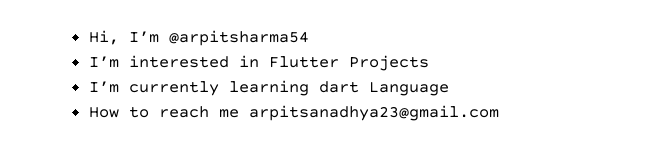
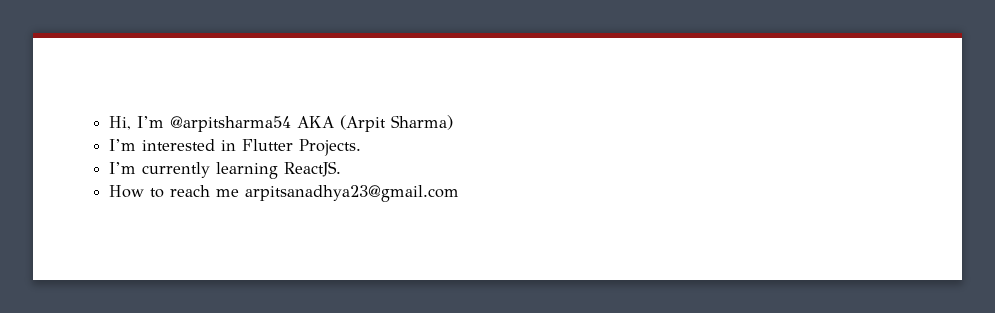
(309, 38) none -> [297,115,454,132] AKA (Arpit Sharma)
[348,55,429,71] Projects -> [299,139,362,156] Projects.
[318,81,449,96] dart Language -> [284,161,342,177] ReactJS.

